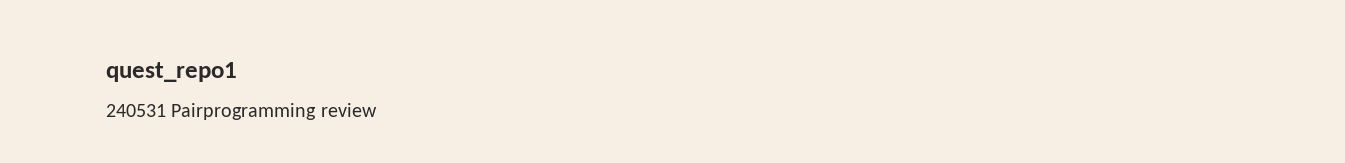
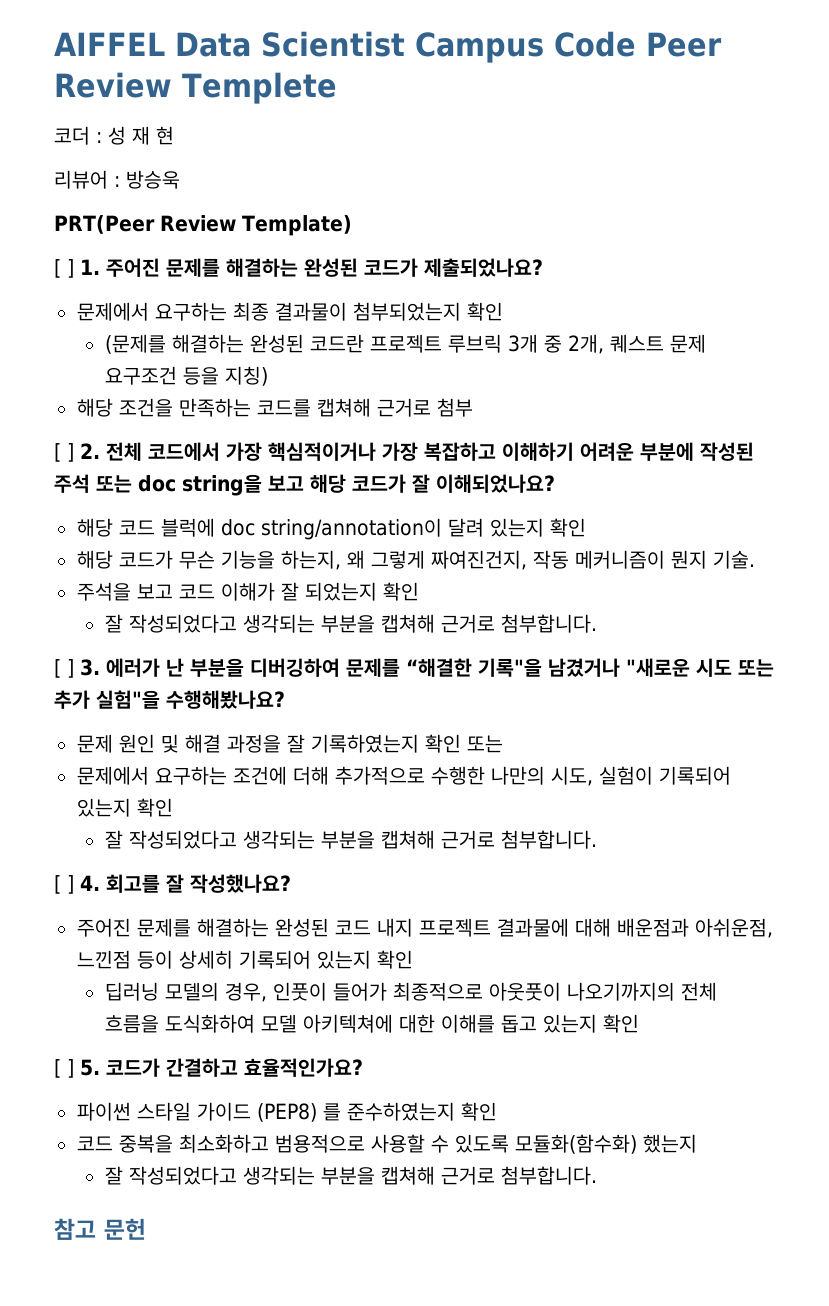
[106,62,237,82] [106,103,377,120] quest_repo1 // 240531 Pairprogramming review -> [54,31,722,63] [54,72,337,104] [54,126,174,145] [54,170,180,189] [54,215,352,236] [54,258,543,278] [76,302,503,321] [104,334,706,354] [104,366,268,386] [76,398,473,417] [54,442,754,462] [54,474,555,496] [76,518,586,540] [76,550,755,570] [76,582,419,601] [104,614,597,633] [54,658,774,678] [54,690,285,709] [76,734,503,753] [76,766,731,786] [76,798,173,817] [104,830,597,849] [54,874,291,894] [76,918,773,938] [76,950,413,969] [104,982,717,1002] [104,1014,639,1033] [54,1058,363,1078] [76,1102,497,1122] [76,1134,697,1154] [104,1166,597,1185] [54,1218,146,1240] AIFFEL Data Scientist Campus Code Peer Review Templete // 코더 : 성 재 현 // 리뷰어 : 방승욱 // PRT(Peer Review Template) // [ ] 1. 주어진 문제를 해결하는 완성된 코드가 제출되었나요? // 문제에서 요구하는 최종 결과물이 첨부되었는지 확인 // (문제를 해결하는 완성된 코드란 프로젝트 루브릭 3개 중 2개, 퀘스트 문제 요구조건 등을 지칭) // 해당 조건을 만족하는 코드를 캡쳐해 근거로 첨부 // [ ] 2. 전체 코드에서 가장 핵심적이거나 가장 복잡하고 이해하기 어려운 부분에 작성된 주석 또는 doc string을 보고 해당 코드가 잘 이해되었나요? // 해당 코드 블럭에 doc string/annotation이 달려 있는지 확인 // 해당 코드가 무슨 기능을 하는지, 왜 그렇게 짜여진건지, 작동 메커니즘이 뭔지 기술. // 주석을 보고 코드 이해가 잘 되었는지 확인 // 잘 작성되었다고 생각되는 부분을 캡쳐해 근거로 첨부합니다. // [ ] 3. 에러가 난 부분을 디버깅하여 문제를 “해결한 기록"을 남겼거나 "새로운 시도 또는 추가 실험"을 수행해봤나요? // 문제 원인 및 해결 과정을 잘 기록하였는지 확인 또는 // 문제에서 요구하는 조건에 더해 추가적으로 수행한 나만의 시도, 실험이 기록되어 있는지 확인 // 잘 작성되었다고 생각되는 부분을 캡쳐해 근거로 첨부합니다. // [ ] 4. 회고를 잘 작성했나요? // 주어진 문제를 해결하는 완성된 코드 내지 프로젝트 결과물에 대해 배운점과 아쉬운점, 느낀점 등이 상세히 기록되어 있는지 확인 // 딥러닝 모델의 경우, 인풋이 들어가 최종적으로 아웃풋이 나오기까지의 전체 흐름을 도식화하여 모델 아키텍쳐에 대한 이해를 돕고 있는지 확인 // [ ] 5. 코드가 간결하고 효율적인가요? // 파이썬 스타일 가이드 (PEP8) 를 준수하였는지 확인 // 코드 중복을 최소화하고 범용적으로 사용할 수 있도록 모듈화(함수화) 했는지 // 잘 작성되었다고 생각되는 부분을 캡쳐해 근거로 첨부합니다. // 참고 문헌

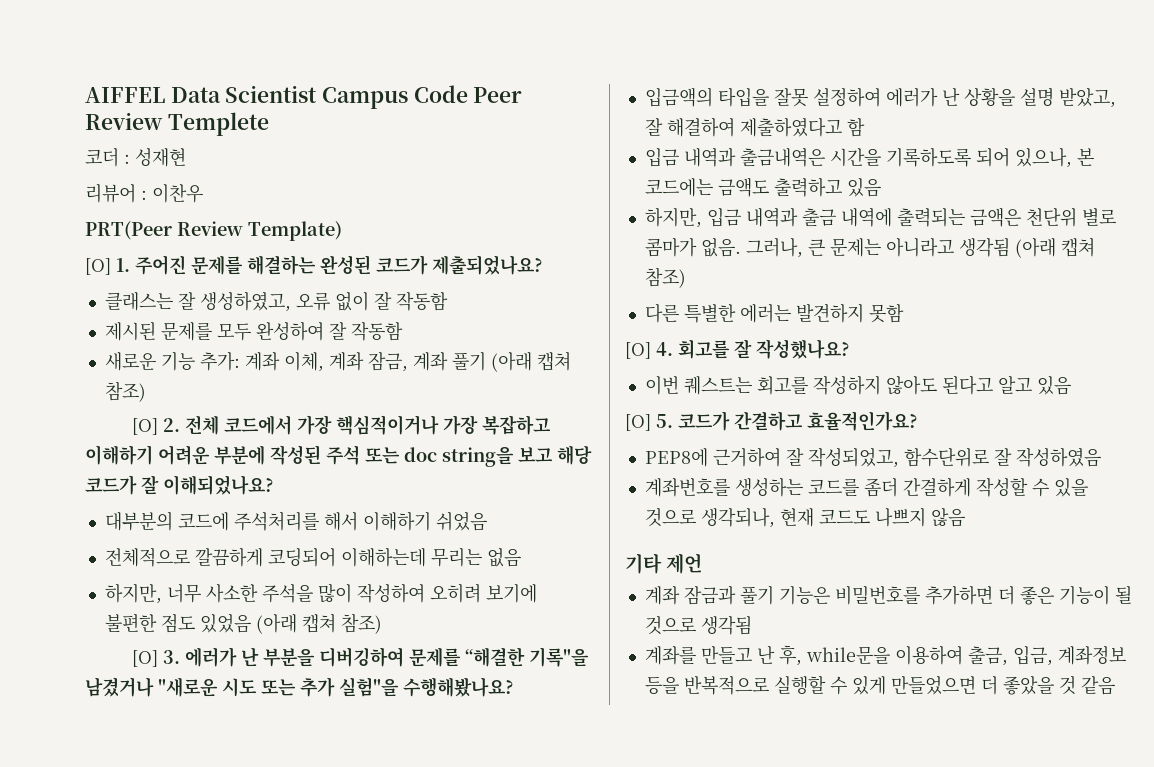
[108,126,174,145] 성 재 현 -> [135,148,186,167] 성재현
[126,170,180,189] 방승욱 -> [152,184,203,203] 이찬우
[54,259,74,278] [ ] -> [85,258,111,275] [O]
[76,302,503,321] [104,334,706,354] [104,366,268,386] [76,398,473,417] [54,443,74,462] 문제에서 요구하는 최종 결과물이 첨부되었는지 확인 // (문제를 해결하는 완성된 코드란 프로젝트 루브릭 3개 중 2개, 퀘스트 문제 요구조건 등을 지칭) // 해당 조건을 만족하는 코드를 캡쳐해 근거로 첨부 // [ ] -> [104,292,448,312] [104,322,403,341] [104,351,571,372] [104,381,146,402] [131,418,158,435] 클래스는 잘 생성하였고, 오류 없이 잘 작동함 // 제시된 문제를 모두 완성하여 잘 작동함 // 새로운 기능 추가: 계좌 이체, 계좌 잠금, 계좌 풀기 (아래 캡쳐 참조) // [O]
[76,518,586,540] [76,550,755,570] [76,582,419,601] [104,614,597,633] [54,659,74,678] 해당 코드 블럭에 doc string/annotation이 달려 있는지 확인 // 해당 코드가 무슨 기능을 하는지, 왜 그렇게 짜여진건지, 작동 메커니즘이 뭔지 기술. // 주석을 보고 코드 이해가 잘 되었는지 확인 // 잘 작성되었다고 생각되는 부분을 캡쳐해 근거로 첨부합니다. // [ ] -> [104,511,487,531] [104,548,521,567] [104,583,537,604] [104,613,382,634] [131,650,158,667] 대부분의 코드에 주석처리를 해서 이해하기 쉬었음 // 전체적으로 깔끔하게 코딩되어 이해하는데 무리는 없음 // 하지만, 너무 사소한 주석을 많이 작성하여 오히려 보기에 불편한 점도 있었음 (아래 캡쳐 참조) // [O]
[76,734,503,753] [76,766,731,786] [76,798,173,817] [104,830,597,849] [54,874,291,894] [76,918,773,938] [76,950,413,969] [104,982,717,1002] [104,1014,639,1033] [54,1058,363,1078] [76,1102,497,1122] [76,1134,697,1154] [104,1166,597,1185] [54,1218,146,1240] 문제 원인 및 해결 과정을 잘 기록하였는지 확인 또는 // 문제에서 요구하는 조건에 더해 추가적으로 수행한 나만의 시도, 실험이 기록되어 있는지 확인 // 잘 작성되었다고 생각되는 부분을 캡쳐해 근거로 첨부합니다. // [ ] 4. 회고를 잘 작성했나요? // 주어진 문제를 해결하는 완성된 코드 내지 프로젝트 결과물에 대해 배운점과 아쉬운점, 느낀점 등이 상세히 기록되어 있는지 확인 // 딥러닝 모델의 경우, 인풋이 들어가 최종적으로 아웃풋이 나오기까지의 전체 흐름을 도식화하여 모델 아키텍쳐에 대한 이해를 돕고 있는지 확인 // [ ] 5. 코드가 간결하고 효율적인가요? // 파이썬 스타일 가이드 (PEP8) 를 준수하였는지 확인 // 코드 중복을 최소화하고 범용적으로 사용할 수 있도록 모듈화(함수화) 했는지 // 잘 작성되었다고 생각되는 부분을 캡쳐해 근거로 첨부합니다. // 참고 문헌 -> [644,87,1116,108] [644,117,865,137] [644,148,1094,168] [644,177,881,197] [644,207,1116,228] [644,237,1095,258] [644,267,686,288] [644,303,904,323] [625,339,850,359] [644,375,1071,395] [625,411,918,431] [644,448,1101,468] [644,478,1088,497] [644,507,965,528] [625,553,703,574] [644,586,1132,605] [644,615,752,635] [644,645,1126,666] [644,675,1115,695] 입금액의 타입을 잘못 설정하여 에러가 난 상황을 설명 받았고, 잘 해결하여 제출하였다고 함 // 입금 내역과 출금내역은 시간을 기록하도록 되어 있으나, 본 코드에는 금액도 출력하고 있음 // 하지만, 입금 내역과 출금 내역에 출력되는 금액은 천단위 별로 콤마가 없음. 그러나, 큰 문제는 아니라고 생각됨 (아래 캡쳐 참조) // 다른 특별한 에러는 발견하지 못함 // [O] 4. 회고를 잘 작성했나요? // 이번 퀘스트는 회고를 작성하지 않아도 된다고 알고 있음 // [O] 5. 코드가 간결하고 효율적인가요? // PEP8에 근거하여 잘 작성되었고, 함수단위로 잘 작성하였음 // 계좌번호를 생성하는 코드를 좀더 간결하게 작성할 수 있을 것으로 생각되나, 현재 코드도 나쁘지 않음 // 기타 제언 // 계좌 잠금과 풀기 기능은 비밀번호를 추가하면 더 좋은 기능이 될 것으로 생각됨 // 계좌를 만들고 난 후, while문을 이용하여 출금, 입금, 계좌정보 등을 반복적으로 실행할 수 있게 만들었으면 더 좋았을 것 같음

